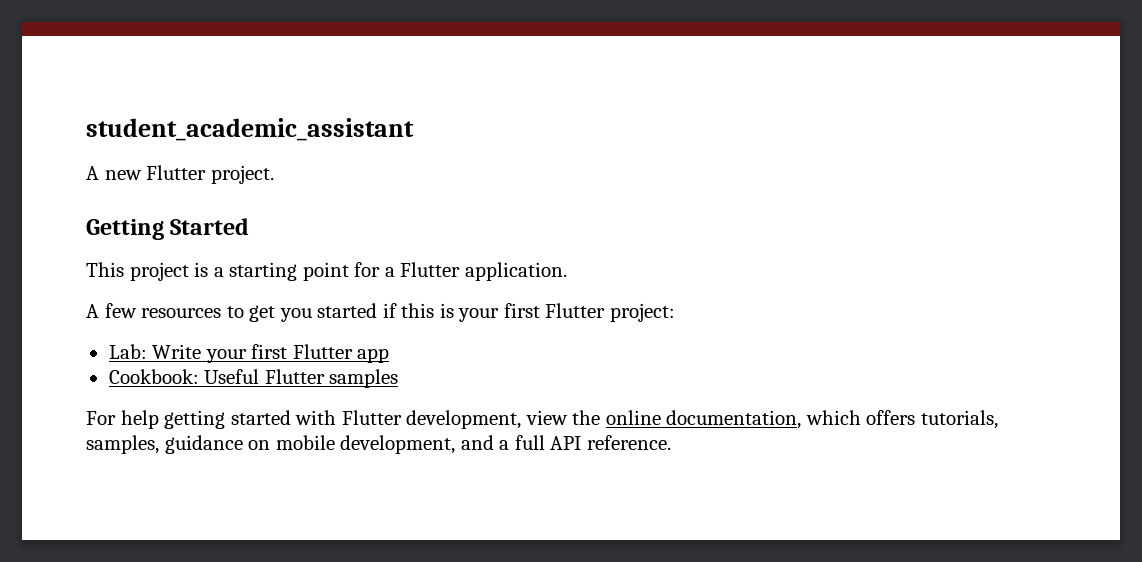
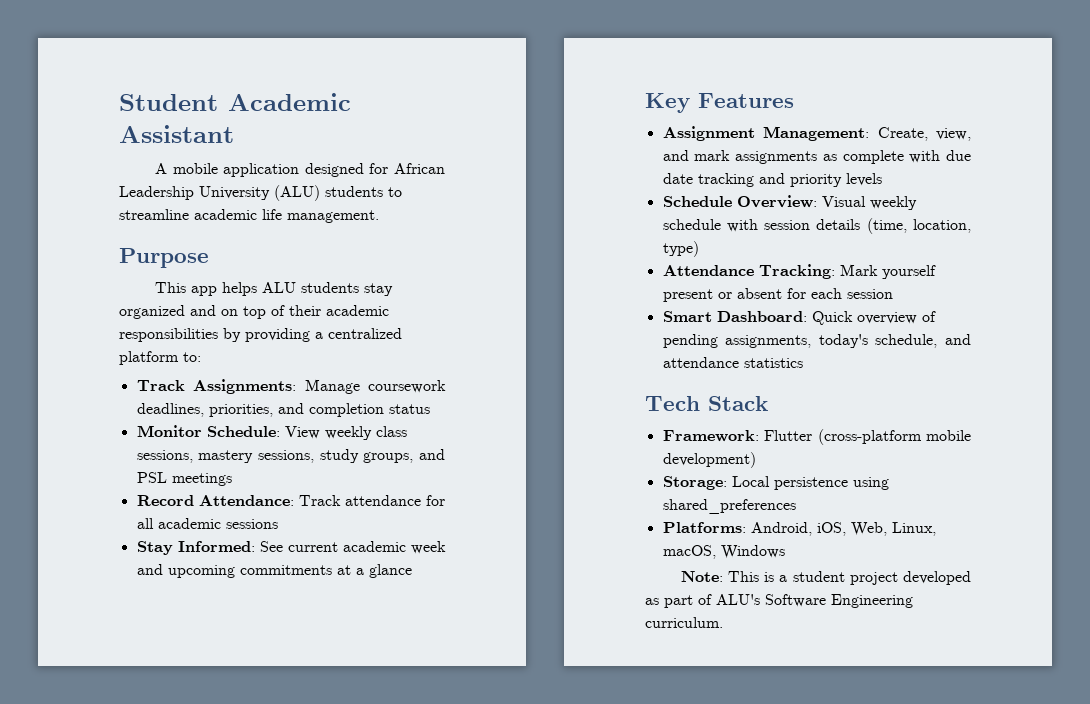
[86,118,414,141] [86,165,274,184] [86,218,250,240] [86,262,567,281] [86,303,675,322] [108,344,390,363] [108,369,399,388] [86,410,998,429] [86,435,671,454] student_academic_assistant // A new Flutter project. // Getting Started // This project is a starting point for a Flutter application. // A few resources to get you started if this is your first Flutter project: // Lab: Write your first Flutter app // Cookbook: Useful Flutter samples // For help getting started with Flutter development, view the online documentation, which offers tutorials, samples, guidance on mobile development, and a full API reference. -> [119,93,351,111] [119,125,234,143] [154,163,445,177] [119,185,402,201] [119,209,379,223] [119,248,209,268] [154,282,393,296] [119,305,389,319] [119,328,402,342] [119,351,201,365] [136,379,446,394] [136,403,430,417] [136,425,407,440] [136,449,445,463] [136,472,232,486] [136,495,445,506] [136,518,278,529] [136,541,446,555] [136,564,412,578] [645,93,794,113] [662,126,971,141] [662,150,971,164] [662,173,882,187] [662,195,917,210] [662,218,971,234] [662,241,699,257] [662,264,936,279] [662,288,893,302] [662,311,936,325] [662,334,971,348] [662,357,803,368] [645,396,768,411] [662,429,971,445] [662,452,756,468] [662,476,889,490] [662,499,796,514] [662,522,936,536] [662,545,785,559] [680,571,971,585] [645,594,913,608] [645,617,723,628] Student Academic Assistant // A mobile application designed for African Leadership University (ALU) students to streamline academic life management. // Purpose // This app helps ALU students stay organized and on top of their academic responsibilities by providing a centralized platform to: // Track Assignments: Manage coursework deadlines, priorities, and completion status // Monitor Schedule: View weekly class sessions, mastery sessions, study groups, and PSL meetings // Record Attendance: Track attendance for all academic sessions // Stay Informed: See current academic week and upcoming commitments at a glance // Key Features // Assignment Management: Create, view, and mark assignments as complete with due date tracking and priority levels // Schedule Overview: Visual weekly schedule with session details (time, location, type) // Attendance Tracking: Mark yourself present or absent for each session // Smart Dashboard: Quick overview of pending assignments, today's schedule, and attendance statistics // Tech Stack // Framework: Flutter (cross-platform mobile development) // Storage: Local persistence using shared_preferences // Platforms: Android, iOS, Web, Linux, macOS, Windows // Note: This is a student project developed as part of ALU's Software Engineering curriculum.

